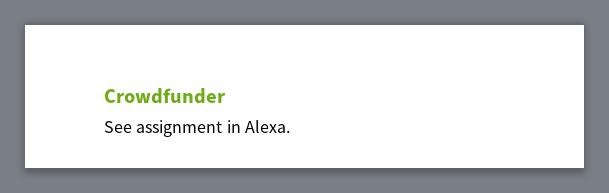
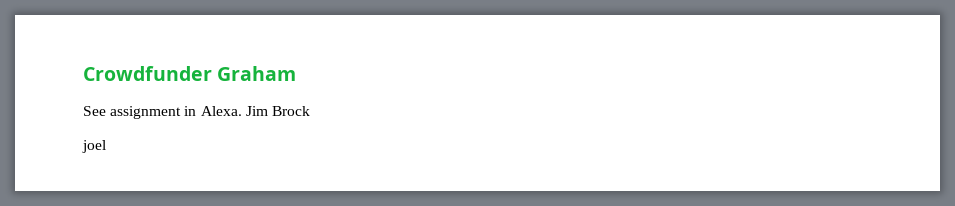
(226, 96) none -> [217,66,297,81] Graham
(290, 126) none -> [245,106,310,116] [82,140,106,153] Jim Brock // joel

